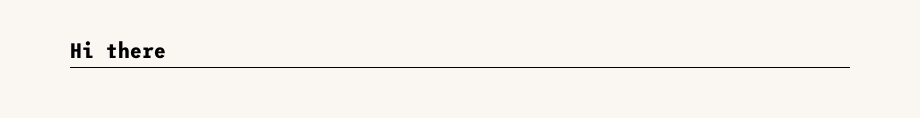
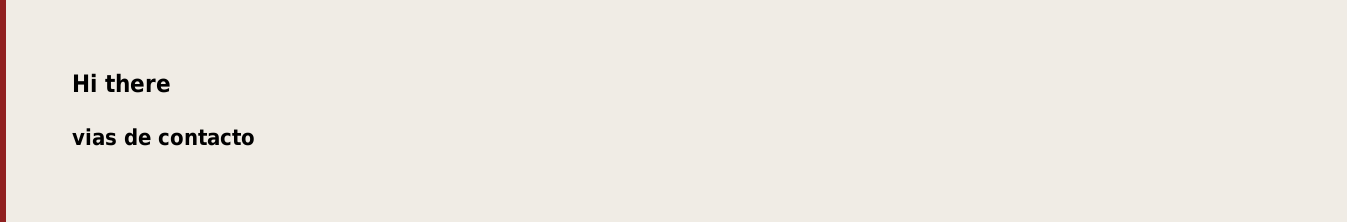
(166, 50) none -> [72,128,255,146] // vias de contacto

